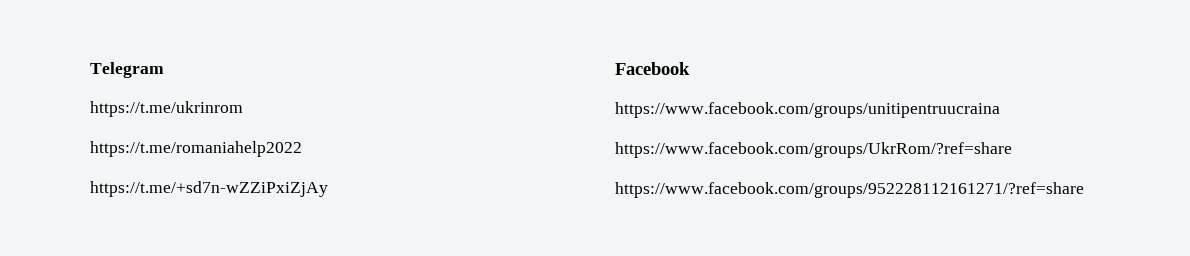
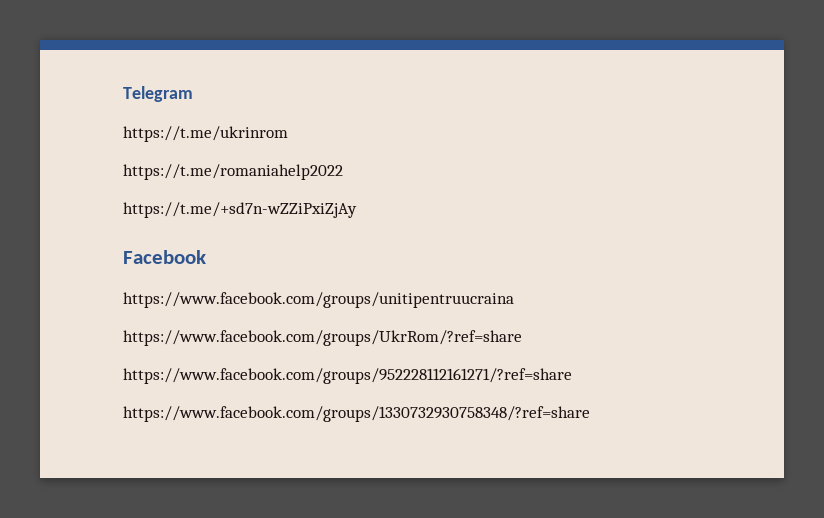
(1084, 190) none -> [123,406,590,422] // https://www.facebook.com/groups/1330732930758348/?ref=share

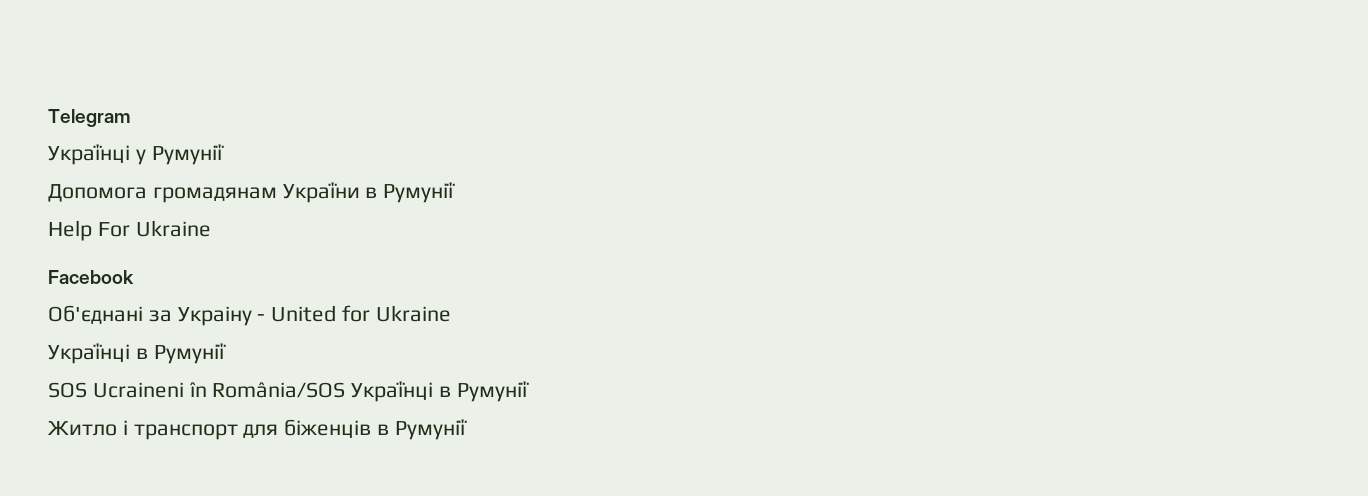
[123,126,288,142] [123,164,343,180] [123,202,357,218] [123,250,206,264] [123,292,514,308] [123,330,522,346] [123,368,572,384] [123,406,590,422] https://t.me/ukrinrom // https://t.me/romaniahelp2022 // https://t.me/+sd7n-wZZiPxiZjAy // Facebook // https://www.facebook.com/groups/unitipentruucraina // https://www.facebook.com/groups/UkrRom/?ref=share // https://www.facebook.com/groups/952228112161271/?ref=share // https://www.facebook.com/groups/1330732930758348/?ref=share -> [48,144,224,165] [48,182,456,203] [48,220,211,241] [48,270,134,284] [48,305,451,326] [48,343,226,364] [48,381,529,402] [47,419,467,440] Українці у Румунії // Допомога громадянам України в Румунії // Help For Ukraine // Facebook // Об'єднанi за Украiну - United for Ukraine // Українці в Румунії // SOS Ucraineni în România/SOS Українці в Румунії // Житло і транспорт для біженців в Румунії

